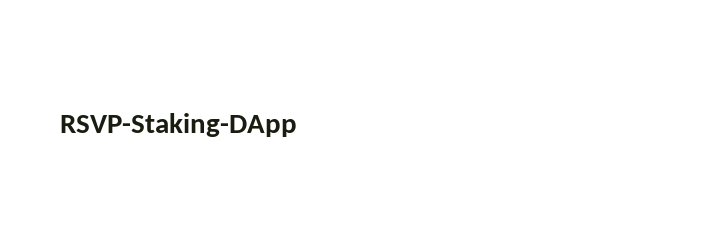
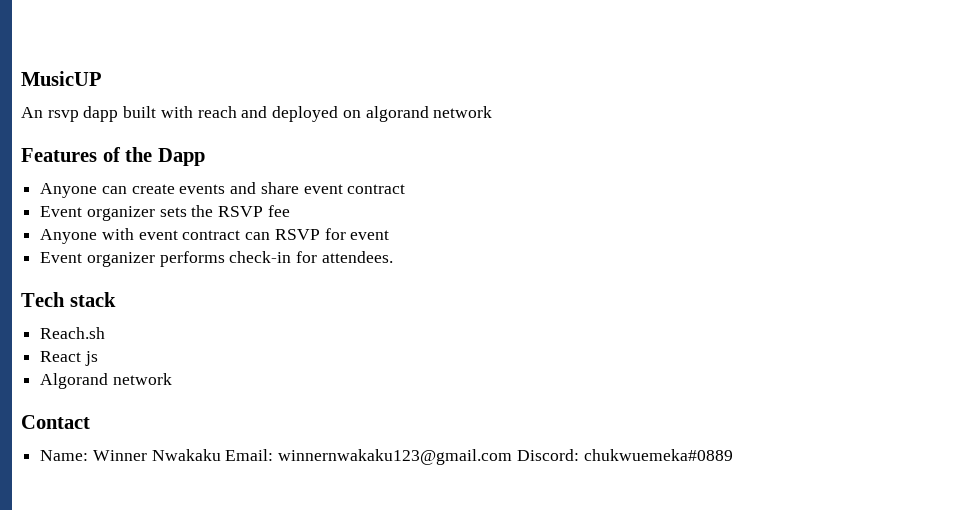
[60,113,297,137] RSVP-Staking-DApp -> [21,71,102,86] [21,106,493,122] [21,147,205,166] [40,182,406,198] [40,205,290,221] [40,228,390,244] [40,251,393,267] [21,292,116,307] [40,327,106,339] [40,351,98,366] [40,373,172,389] [21,415,90,429] [40,449,733,465] MusicUP // An rsvp dapp built with reach and deployed on algorand network // Features of the Dapp // Anyone can create events and share event contract // Event organizer sets the RSVP fee // Anyone with event contract can RSVP for event // Event organizer performs check-in for attendees. // Tech stack // Reach.sh // React js // Algorand network // Contact // Name: Winner Nwakaku Email: winnernwakaku123@gmail.com Discord: chukwuemeka#0889

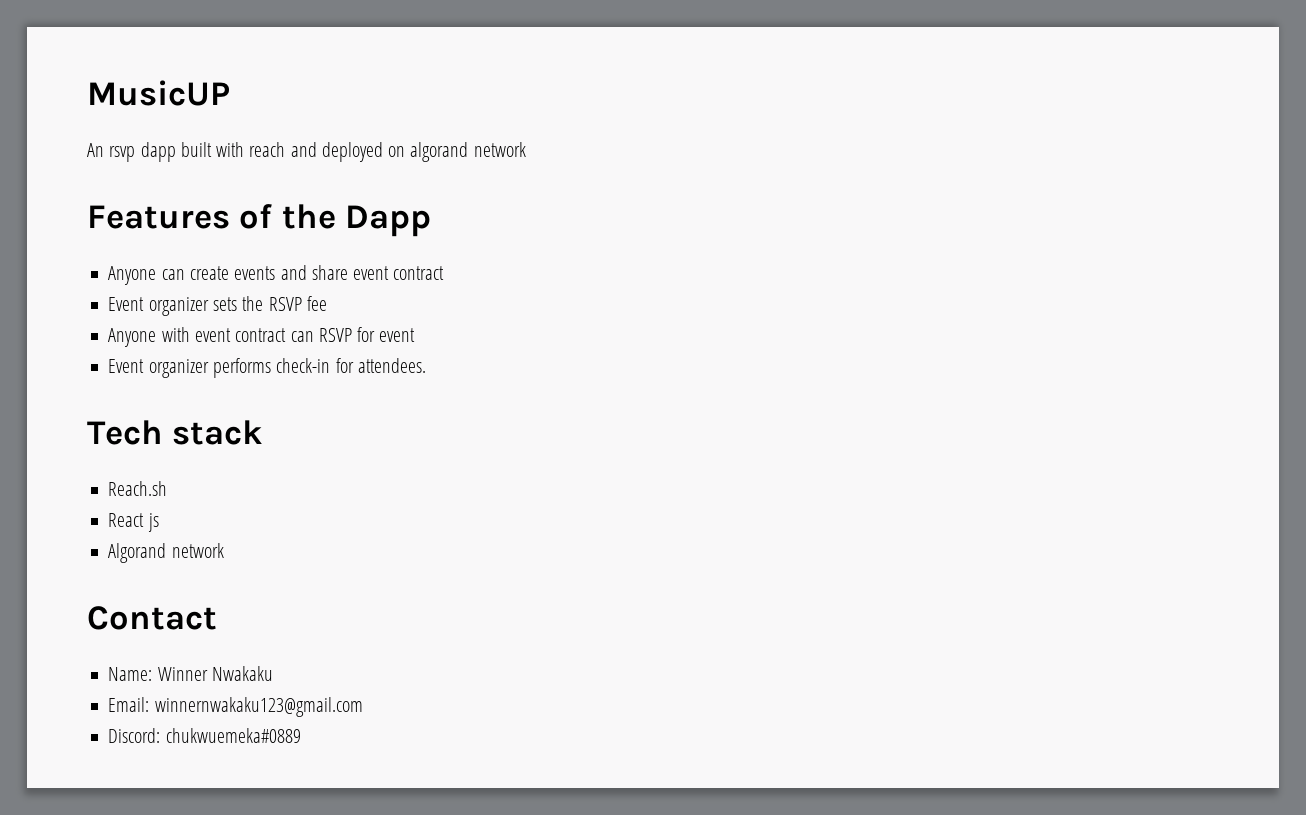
(221, 455) none -> (273, 673) //
(513, 457) none -> (363, 707) //

